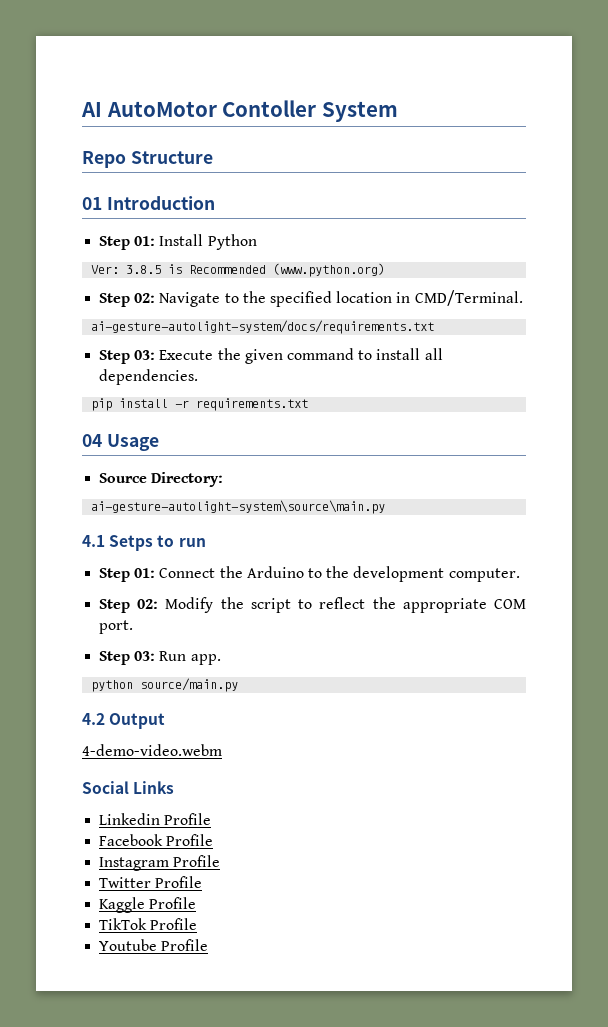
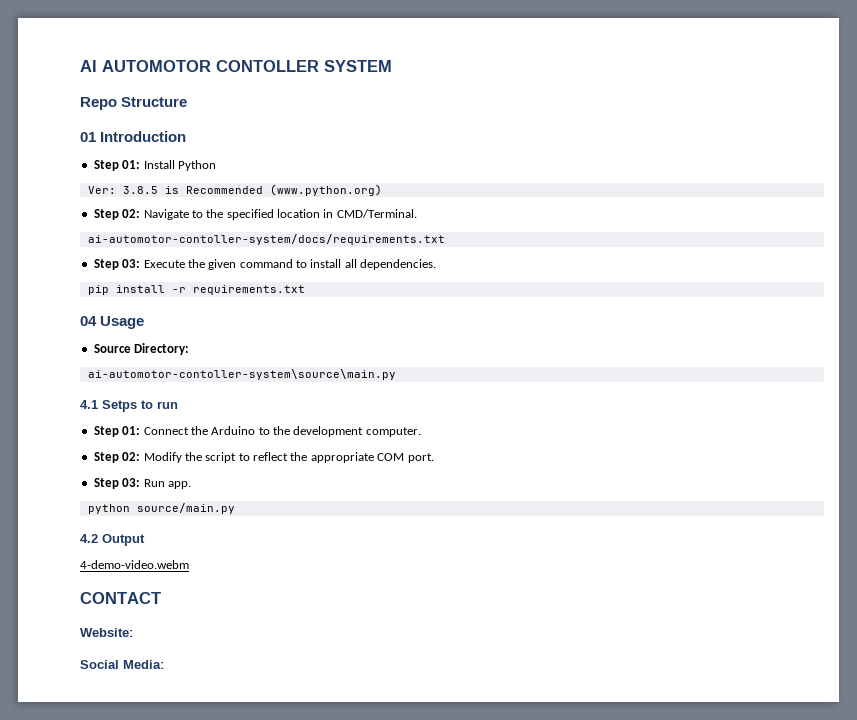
[106,100,398,122] AutoMotor Contoller System -> [102,60,392,72] AUTOMOTOR CONTOLLER SYSTEM
[91,320,435,334] ai-gesture-autolight-system/docs/requirements.txt -> [87,234,445,245] ai-automotor-contoller-system/docs/requirements.txt
[91,500,386,514] ai-gesture-autolight-system\source\main.py -> [87,369,396,380] ai-automotor-contoller-system\source\main.py
(222, 750) none -> [80,592,161,604] [80,628,133,637] // CONTACT // Website:
[133,781,175,794] [99,813,212,825] [99,834,214,846] [99,855,221,871] [99,876,203,888] [99,897,197,913] [99,918,198,930] [99,939,209,951] Links // Linkedin Profile // Facebook Profile // Instagram Profile // Twitter Profile // Kaggle Profile // TikTok Profile // Youtube Profile -> [123,660,164,669] Media:

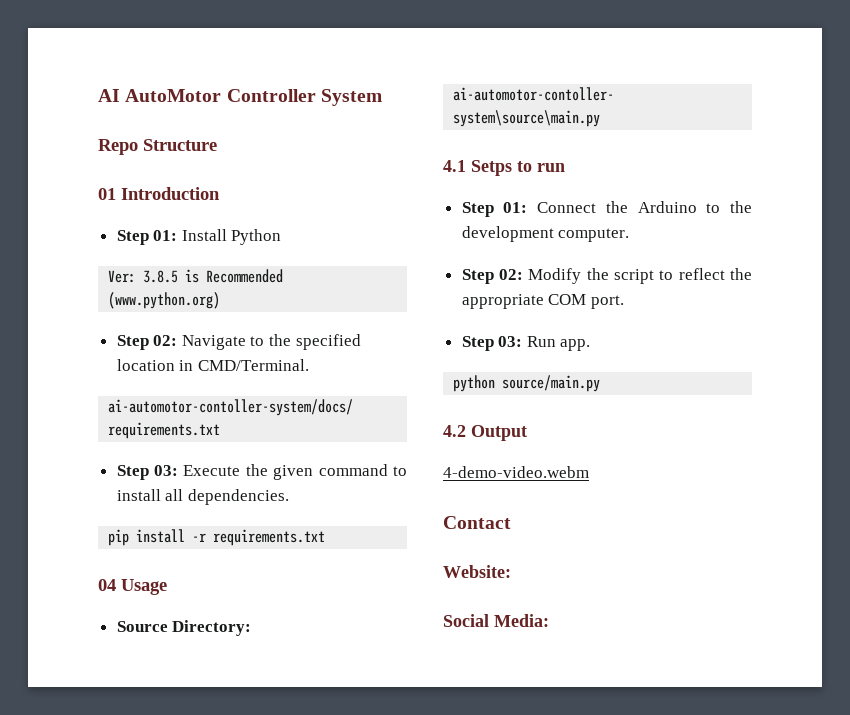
[102,60,392,72] AUTOMOTOR CONTOLLER SYSTEM -> [125,89,382,106] AutoMotor Controller System
[80,592,161,604] CONTACT -> [443,516,511,529] Contact

